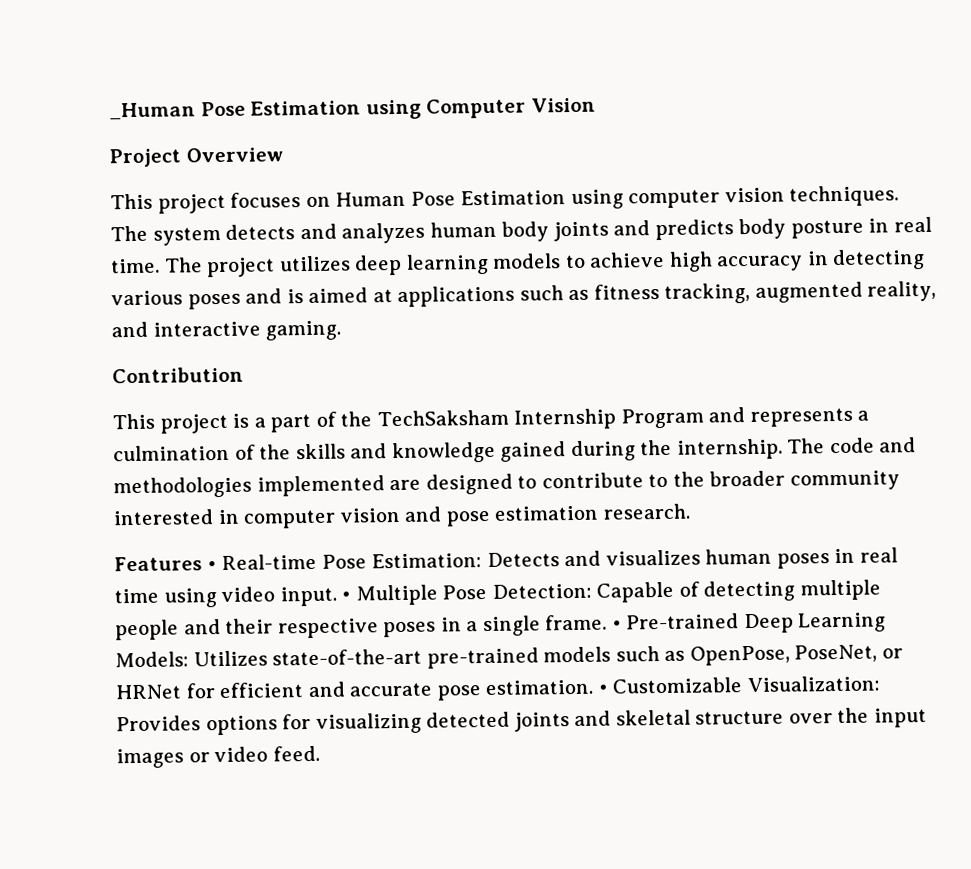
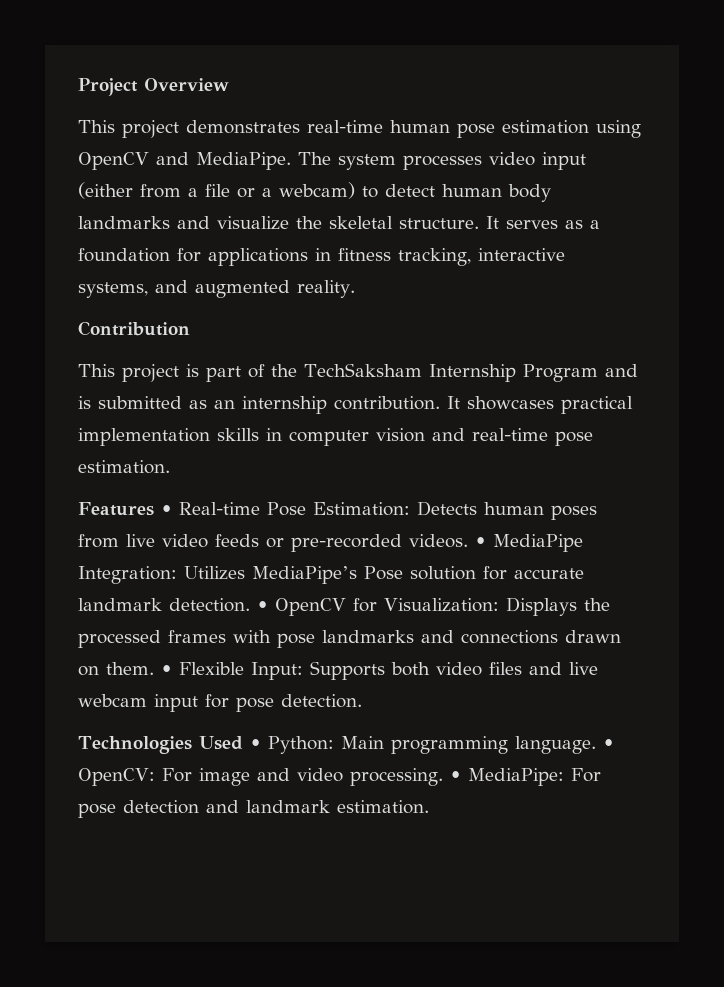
[109,97,596,121] [109,147,283,168] [110,185,900,214] [110,216,932,246] [110,249,926,278] [111,280,937,310] [111,320,342,341] _Human Pose Estimation using Computer Vision // Project Overview // This project focuses on Human Pose Estimation using computer vision techniques. The system detects and analyzes human body joints and predicts body posture in real time. The project utilizes deep learning models to achieve high accuracy in detecting various poses and is aimed at applications such as fitness tracking, augmented reality, and interactive gaming. -> [78,78,229,96] [78,120,641,138] [78,152,586,170] [78,182,551,202] [78,216,600,230] [78,248,565,266] [78,280,355,298] Project Overview // This project demonstrates real-time human pose estimation using OpenCV and MediaPipe. The system processes video input (either from a file or a webcam) to detect human body landmarks and visualize the skeletal structure. It serves as a foundation for applications in fitness tracking, interactive systems, and augmented reality.
[253,417,266,428] a -> (199, 370) none
[749,407,870,427] [113,437,917,464] [113,470,900,499] [113,509,213,526] represents a culmination of the skills and knowledge gained during the internship. The code and methodologies implemented are designed to contribute to the broader community interested -> [78,396,633,414] [78,428,259,446] is submitted as an internship contribution. It showcases practical implementation skills
[445,503,690,527] pose estimation research. -> [472,428,593,446] [78,460,170,474] real-time pose estimation.
[564,547,898,569] [114,579,881,608] [115,612,887,641] [115,644,903,669] [115,675,880,701] [116,707,927,736] [116,745,320,769] and visualizes human poses in real time using video input. • Multiple Pose Detection: Capable of detecting multiple people and their respective poses in a single frame. • Pre-trained Deep Learning Models: Utilizes state-of-the-art pre-trained models such as OpenPose, PoseNet, or HRNet for efficient and accurate pose estimation. • Customizable Visualization: Provides options for visualizing detected joints and skeletal structure over the input images or video feed. -> [484,502,597,520] [78,534,583,552] [78,566,584,584] [78,597,610,616] [78,630,621,648] [78,661,598,680] [78,694,362,712] [78,736,614,754] [78,768,601,786] [78,800,429,818] human poses from live video feeds or pre-recorded videos. • MediaPipe Integration: Utilizes MediaPipe’s Pose solution for accurate landmark detection. • OpenCV for Visualization: Displays the processed frames with pose landmarks and connections drawn on them. • Flexible Input: Supports both video files and live webcam input for pose detection. // Technologies Used • Python: Main programming language. • OpenCV: For image and video processing. • MediaPipe: For pose detection and landmark estimation.

